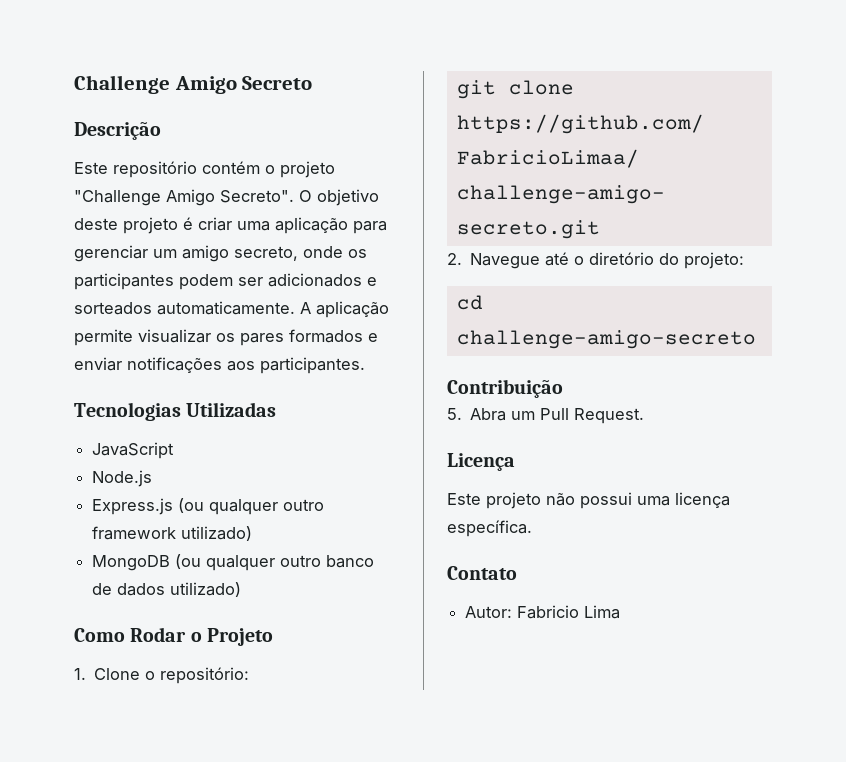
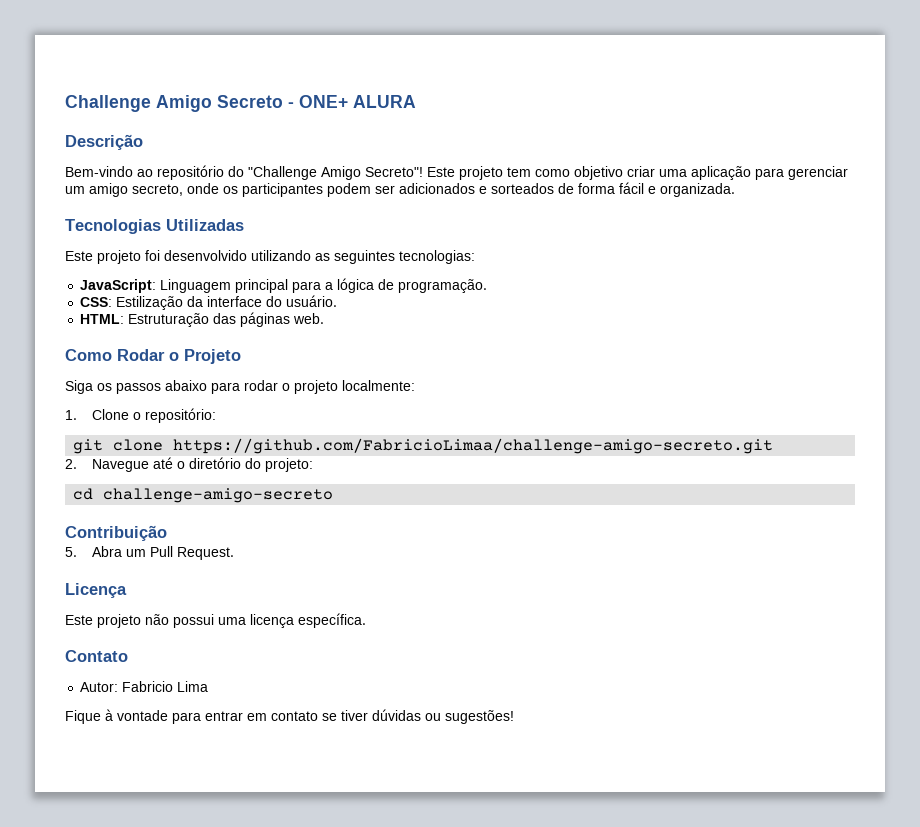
[74,122,161,140] [74,161,335,178] [74,189,379,206] [74,217,193,234] // Descrição // Este repositório contém o projeto "Challenge Amigo Secreto". O objetivo deste projeto é -> [288,95,416,108] [65,134,143,150] [65,165,623,180] - ONE+ ALURA // Descrição // Bem-vindo ao repositório do "Challenge Amigo Secreto"! Este projeto tem como objetivo
[157,301,389,318] [74,329,378,346] [74,357,365,374] [74,402,277,421] [92,442,175,459] [92,470,153,487] [92,498,325,515] [92,526,253,541] [92,554,375,571] [92,582,242,597] [74,627,273,646] automaticamente. A aplicação permite visualizar os pares formados e enviar notificações aos participantes. // Tecnologias Utilizadas // JavaScript // Node.js // Express.js (ou qualquer outro framework utilizado) // MongoDB (ou qualquer outro banco de dados utilizado) // Como Rodar o Projeto -> [558,182,735,197] [65,219,244,234] [65,250,475,264] [80,278,488,293] [80,295,338,310] [80,312,325,327] [65,349,241,364] [65,380,415,394] de forma fácil e organizada. // Tecnologias Utilizadas // Este projeto foi desenvolvido utilizando as seguintes tecnologias: // JavaScript: Linguagem principal para a lógica de programação. // CSS: Estilização da interface do usuário. // HTML: Estruturação das páginas web. // Como Rodar o Projeto // Siga os passos abaixo para rodar o projeto localmente:
(621, 612) none -> [65,709,514,724] // Fique à vontade para entrar em contato se tiver dúvidas ou sugestões!

